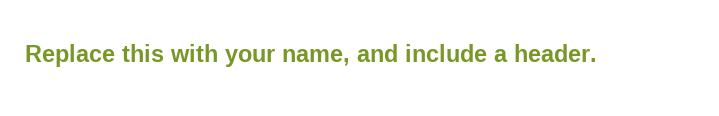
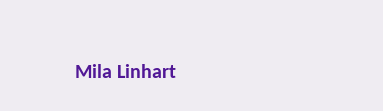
[25,44,597,67] Replace this with your name, and include a header. -> [75,64,177,78] Mila Linhart

